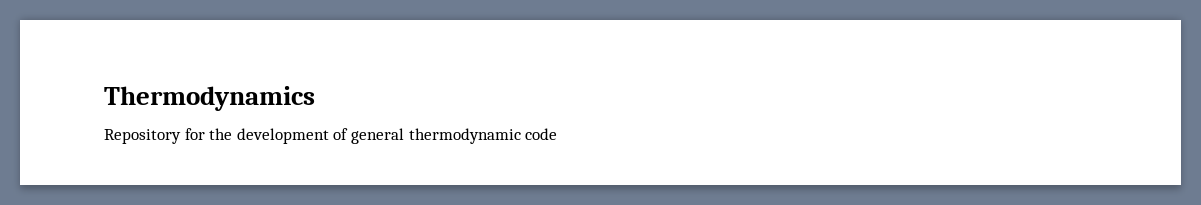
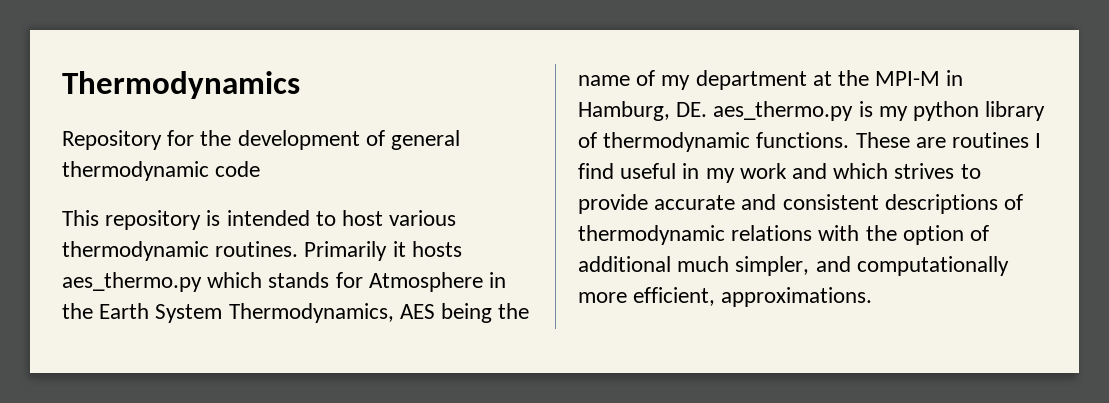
(558, 134) none -> [62,210,457,230] [62,241,462,261] [62,272,507,292] [62,303,530,323] [578,70,964,90] [578,101,1046,121] [578,132,1042,152] [578,163,981,183] [578,194,1024,214] [578,225,990,245] [578,256,1009,276] [578,287,873,307] // This repository is intended to host various thermodynamic routines. Primarily it hosts aes_thermo.py which stands for Atmosphere in the Earth System Thermodynamics, AES being the name of my department at the MPI-M in Hamburg, DE. aes_thermo.py is my python library of thermodynamic functions. These are routines I find useful in my work and which strives to provide accurate and consistent descriptions of thermodynamic relations with the option of additional much simpler, and computationally more efficient, approximations.

